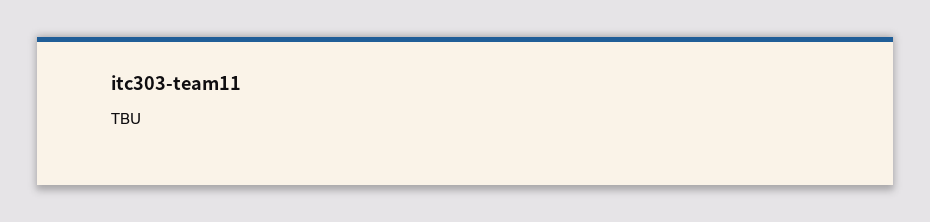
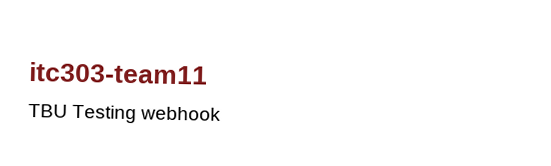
(141, 118) none -> [72,104,222,124] Testing webhook

